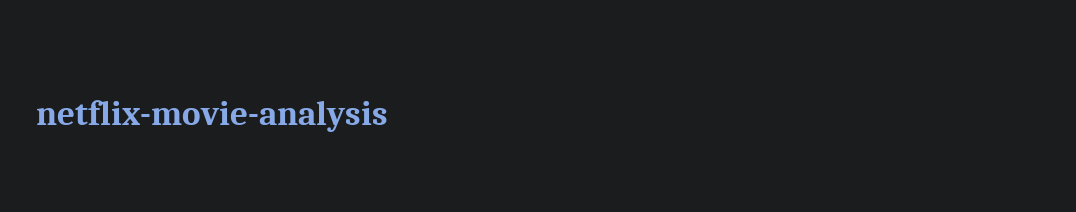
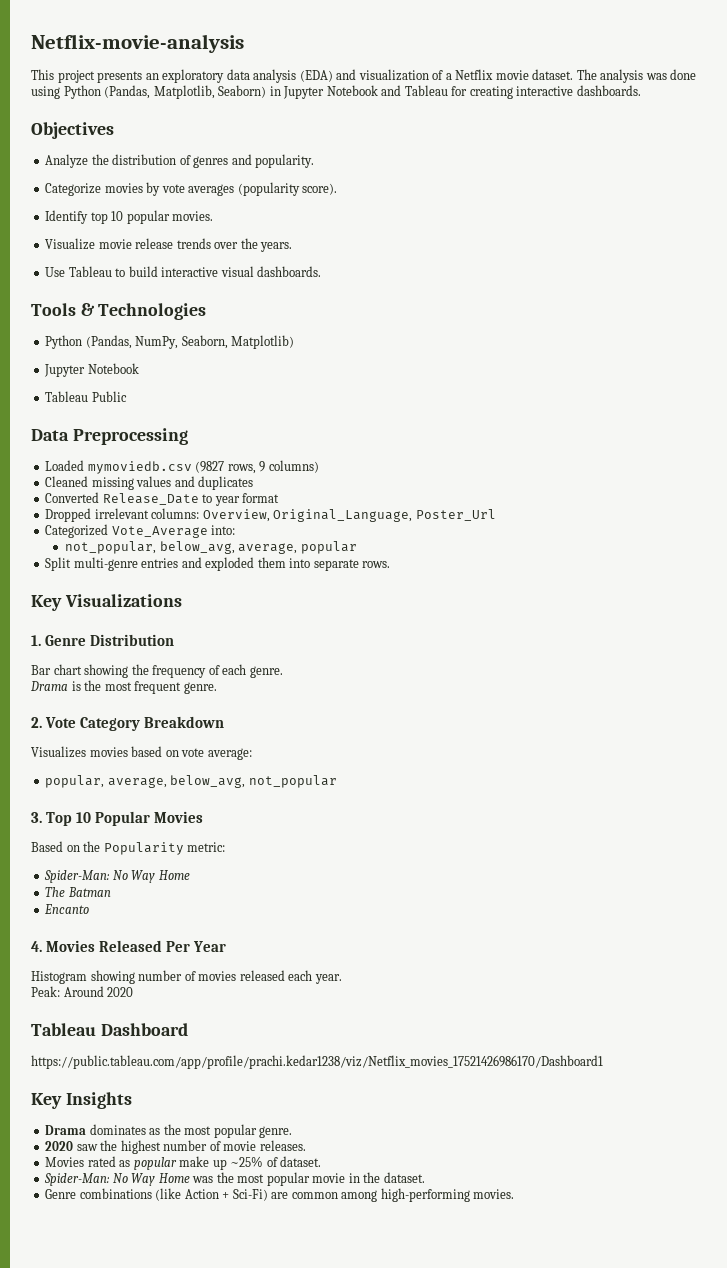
[36,100,388,132] netflix-movie-analysis -> [31,34,244,53] [31,69,697,83] [31,85,641,99] [31,122,114,139] [45,154,315,168] [45,182,338,196] [45,210,214,224] [45,238,293,252] [45,266,322,277] [31,303,207,320] [45,335,295,349] [44,363,139,377] [45,391,127,402] [31,428,188,445] [45,460,319,474] [45,476,254,490] [45,492,280,506] [45,508,496,522] [45,524,236,538] [65,541,357,554] [45,557,391,571] [31,594,182,611] [31,634,175,646] [31,664,283,678] [30,680,217,694] [31,716,225,731] [31,746,252,760] [45,775,337,788] [31,811,204,826] [31,841,226,855] [44,870,190,883] [45,887,111,897] [44,904,90,914] [31,940,227,952] [31,970,342,984] [31,986,134,997] [31,1023,188,1036] [31,1055,603,1069] [31,1092,132,1109] [45,1124,293,1138] [45,1140,306,1154] [45,1156,322,1170] [44,1172,425,1186] [45,1188,515,1202] Netflix-movie-analysis // This project presents an exploratory data analysis (EDA) and visualization of a Netflix movie dataset. The analysis was done using Python (Pandas, Matplotlib, Seaborn) in Jupyter Notebook and Tableau for creating interactive dashboards. // Objectives // Analyze the distribution of genres and popularity. // Categorize movies by vote averages (popularity score). // Identify top 10 popular movies. // Visualize movie release trends over the years. // Use Tableau to build interactive visual dashboards. // Tools & Technologies // Python (Pandas, NumPy, Seaborn, Matplotlib) // Jupyter Notebook // Tableau Public // Data Preprocessing // Loaded mymoviedb.csv (9827 rows, 9 columns) // Cleaned missing values and duplicates // Converted Release_Date to year format // Dropped irrelevant columns: Overview, Original_Language, Poster_Url // Categorized Vote_Average into: // not_popular, below_avg, average, popular // Split multi-genre entries and exploded them into separate rows. // Key Visualizations // 1. Genre Distribution // Bar chart showing the frequency of each genre. // Drama is the most frequent genre. // 2. Vote Category Breakdown // Visualizes movies based on vote average: // popular, average, below_avg, not_popular // 3. Top 10 Popular Movies // Based on the Popularity metric: // Spider-Man: No Way Home // The Batman // Encanto // 4. Movies Released Per Year // Histogram showing number of movies released each year. // Peak: Around 2020 // Tableau Dashboard // https://public.tableau.com/app/profile/prachi.kedar1238/viz/Netflix_movies_17521426986170/Dashboard1 // Key Insights // Drama dominates as the most popular genre. // 2020 saw the highest number of movie releases. // Movies rated as popular make up ~25% of dataset. // Spider-Man: No Way Home was the most popular movie in the dataset. // Genre combinations (like Action + Sci-Fi) are common among high-performing movies.

